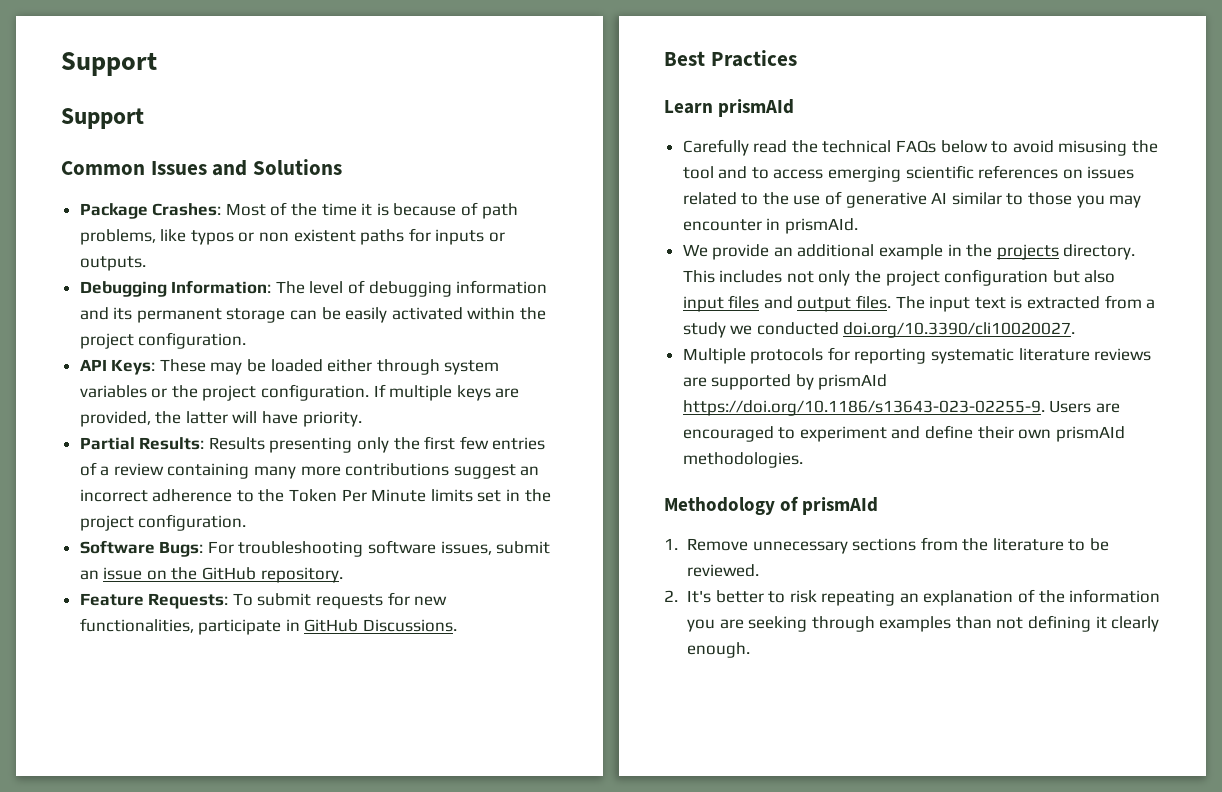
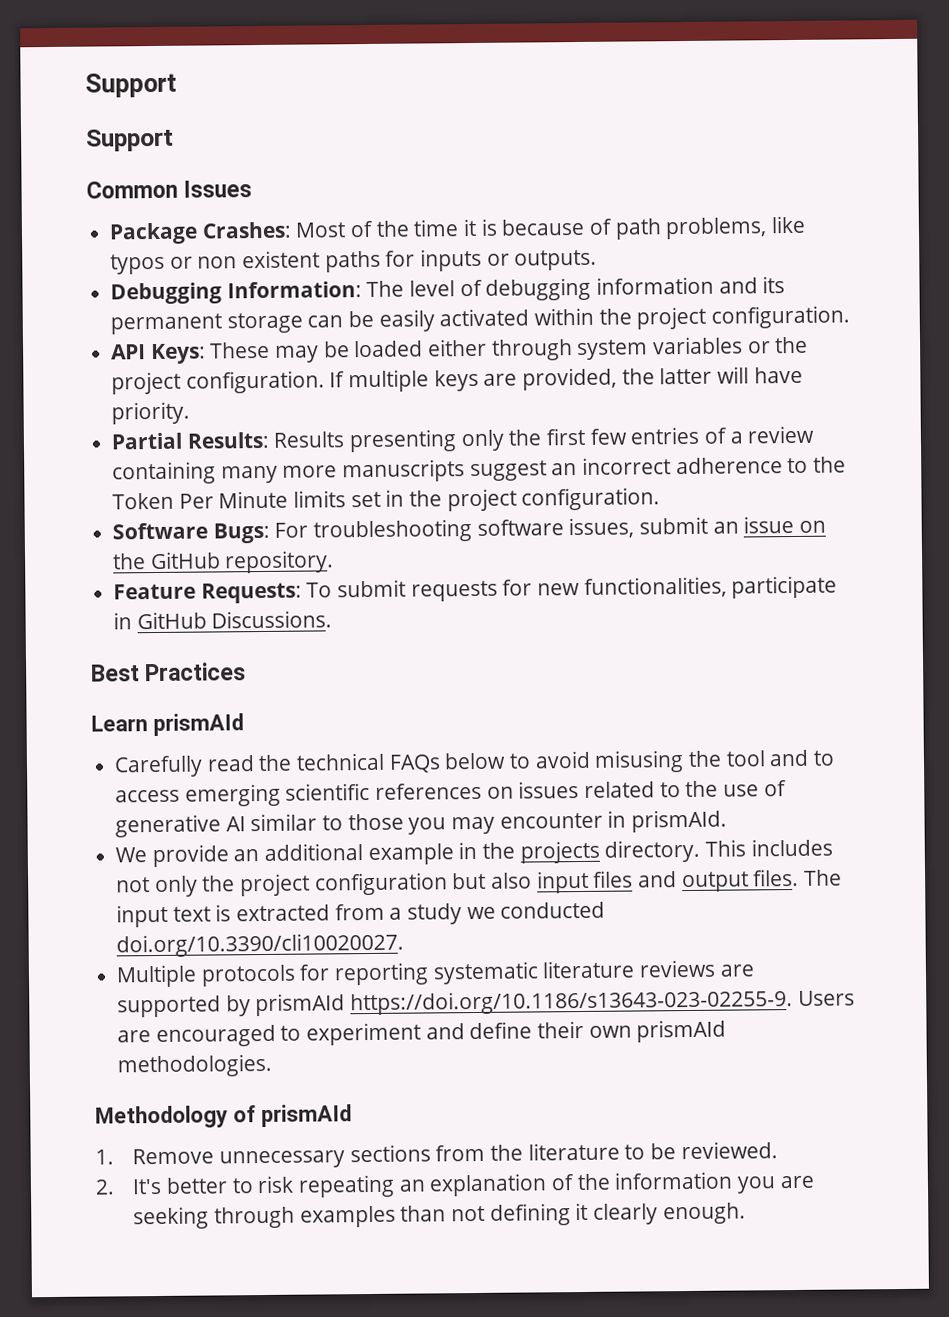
[212,159,343,176] and Solutions -> (253, 189) none
[345,463,450,476] contributions -> [342,459,466,483] manuscripts

